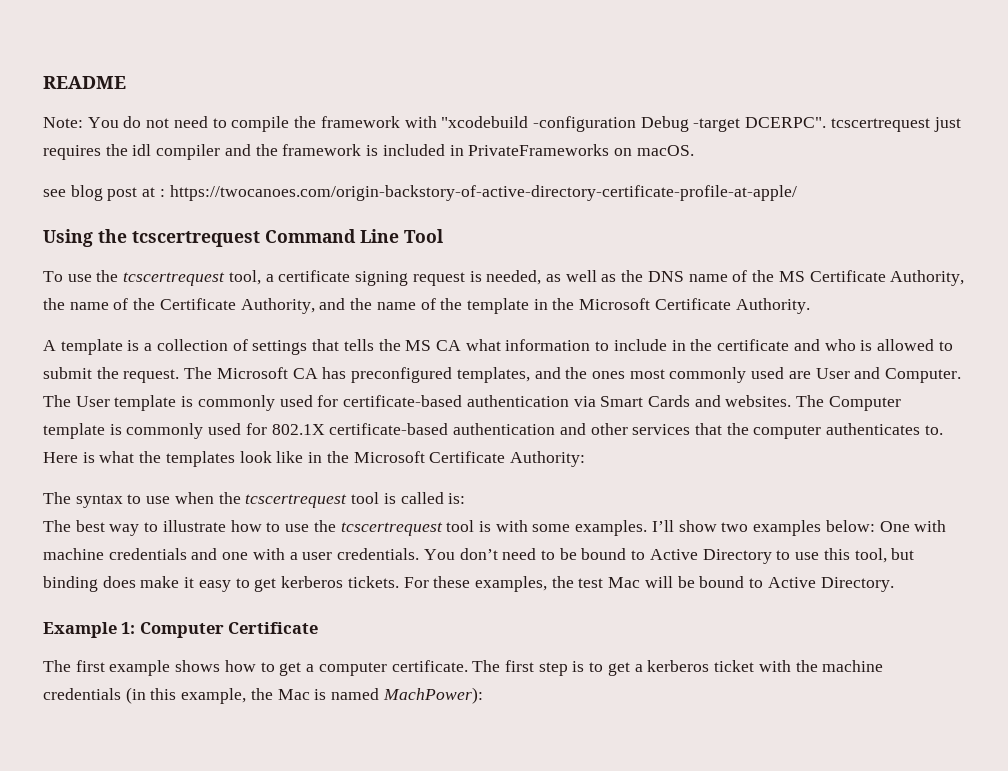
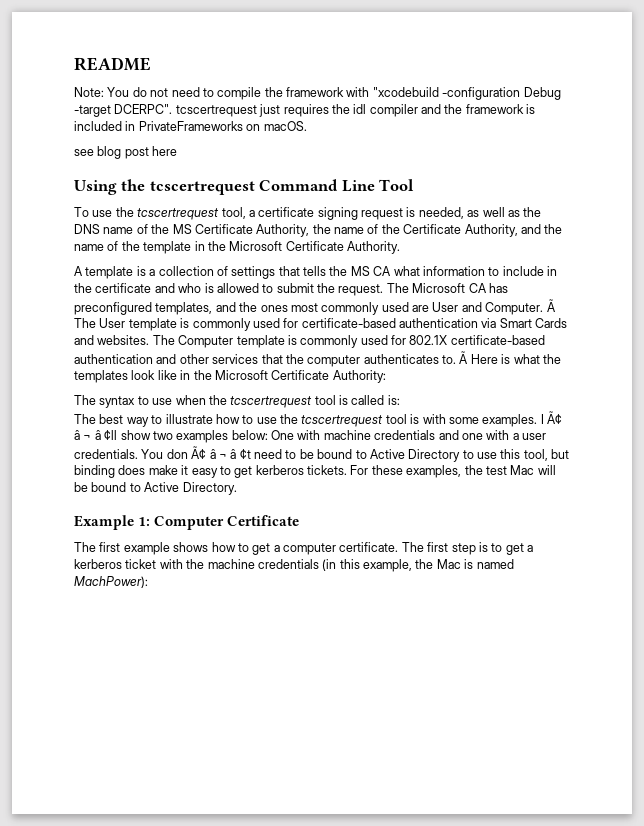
[142,185,797,201] at : https://twocanoes.com/origin-backstory-of-active-directory-certificate-profile-at-apple/ -> [152,146,178,156] here
(962, 375) none -> [546,299,556,312] Ã
(943, 430) none -> [459,351,469,364] Ã
[651,520,674,532] I’ll -> [540,411,562,424] [74,430,118,440] I Ã¢ â ¬ â ¢ll
[459,548,498,560] don’t -> [166,446,251,459] don Ã¢ â ¬ â ¢t

